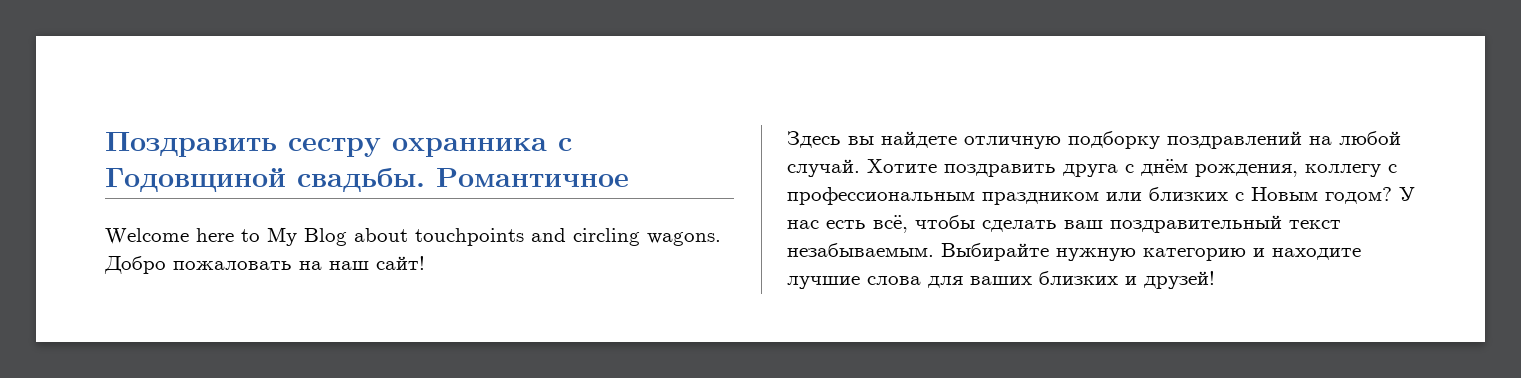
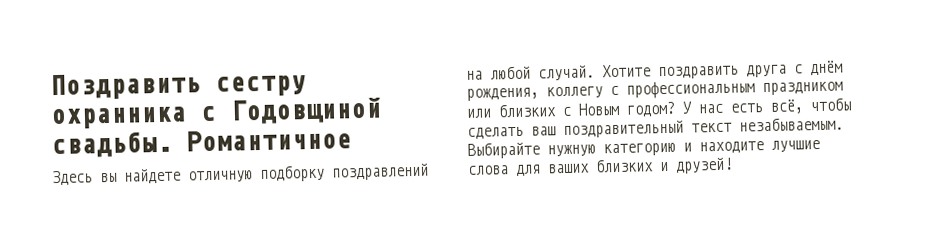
[105,227,721,246] [104,256,425,274] // Welcome here to My Blog about touchpoints and circling wagons. Добро пожаловать на наш сайт! -> (352, 140) none

